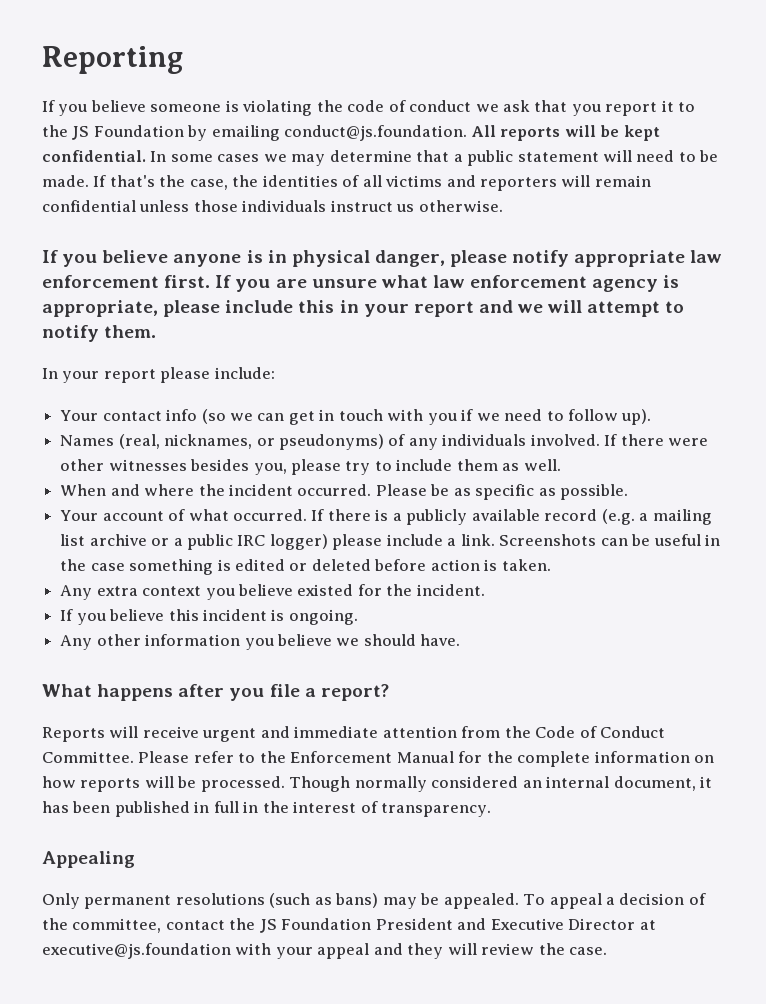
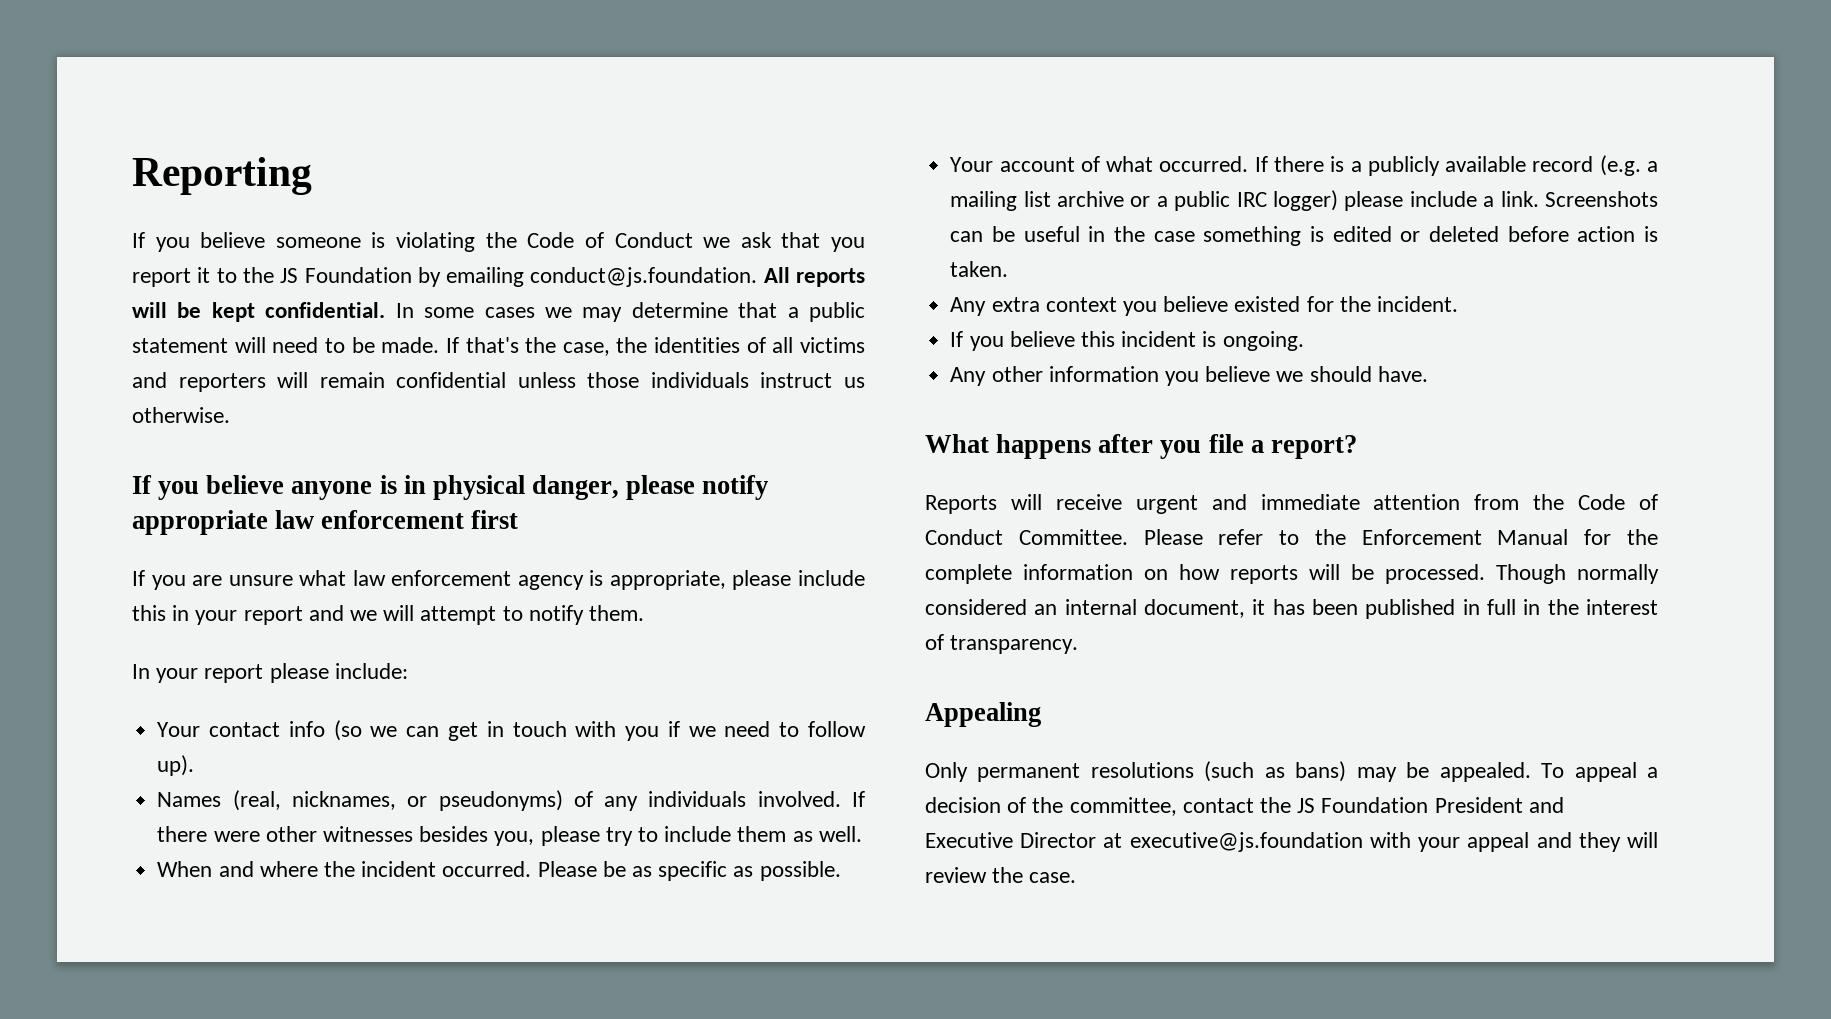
[347,100,472,112] code of conduct -> [527,232,693,248] Code of Conduct
[164,275,211,288] first. -> [471,510,519,529] first //

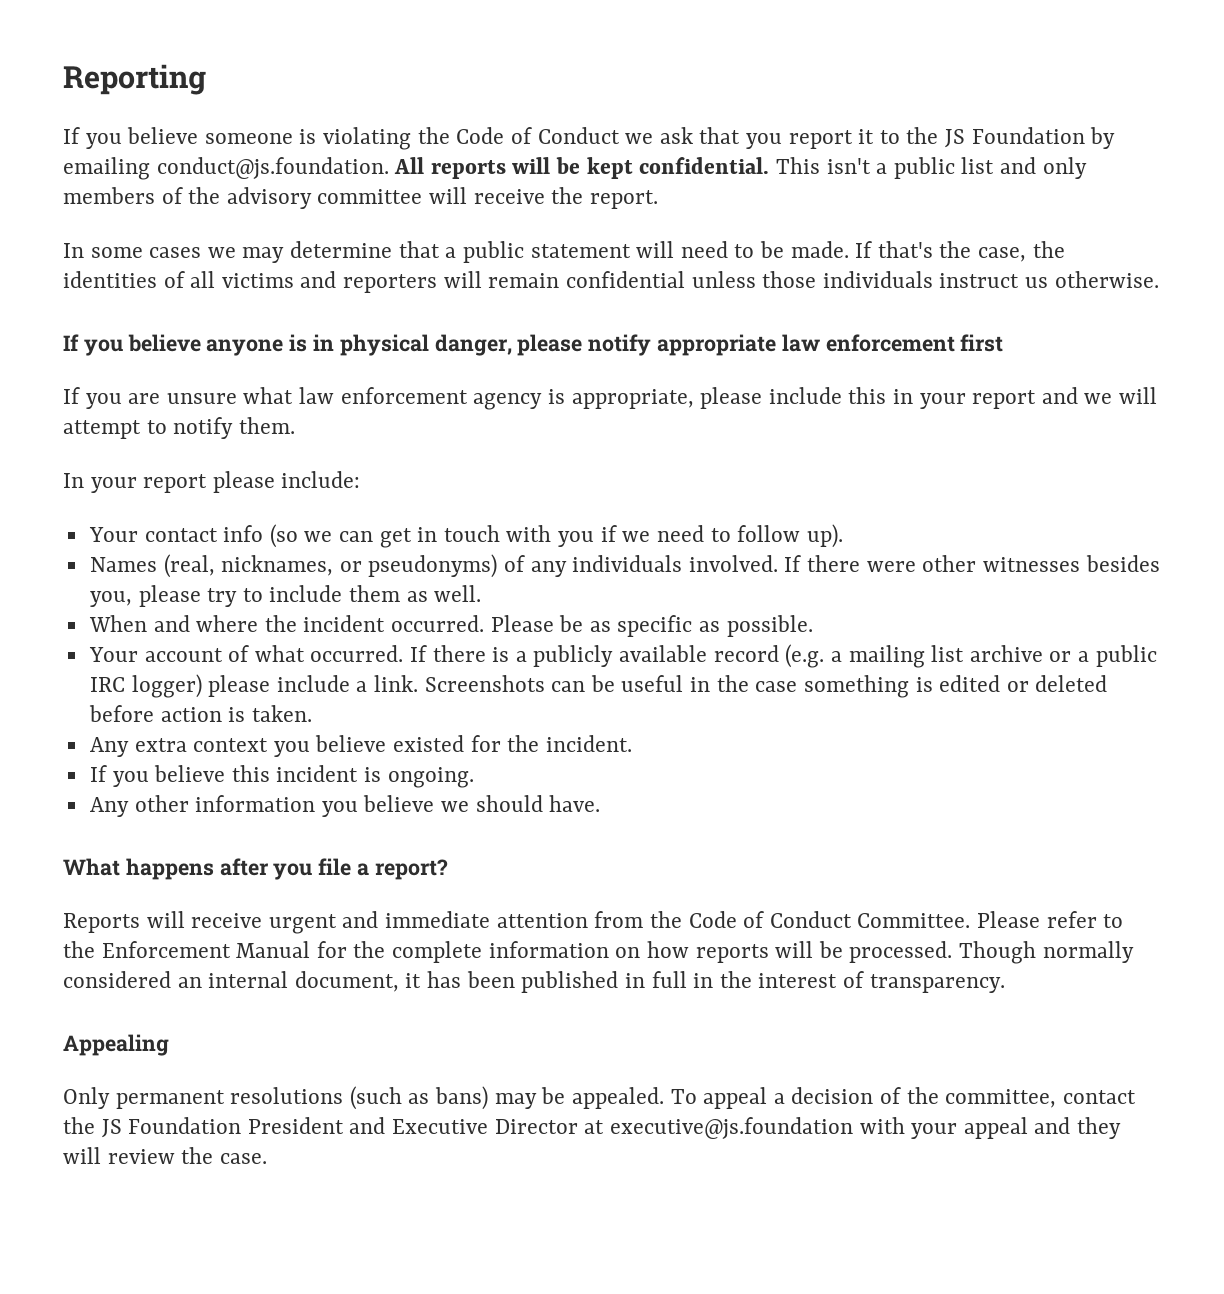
(386, 310) none -> [775,157,1087,179] [63,187,658,209] This isn't a public list and only members of the advisory committee will receive the report. //

